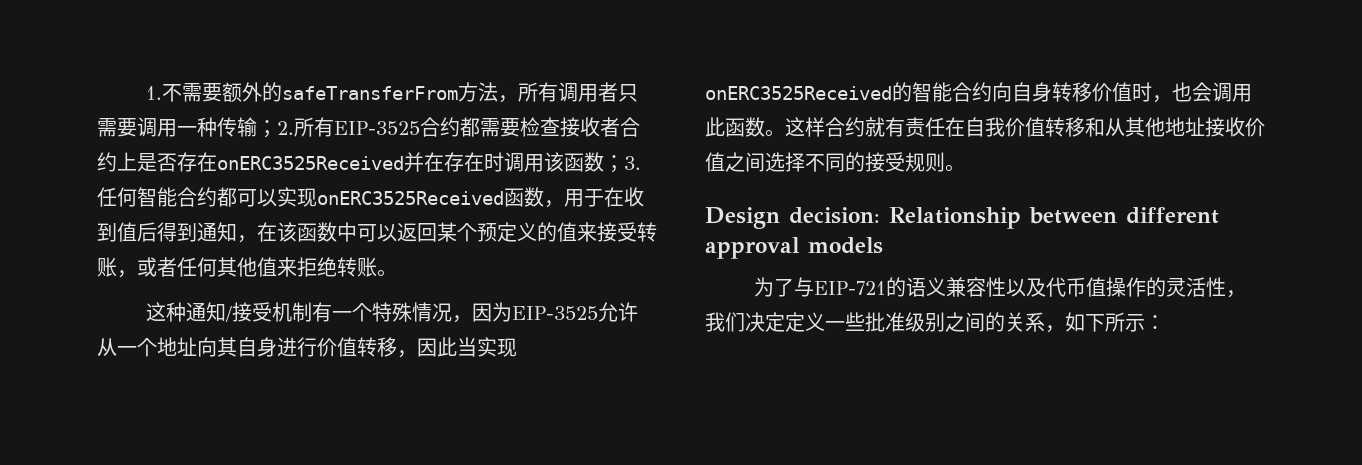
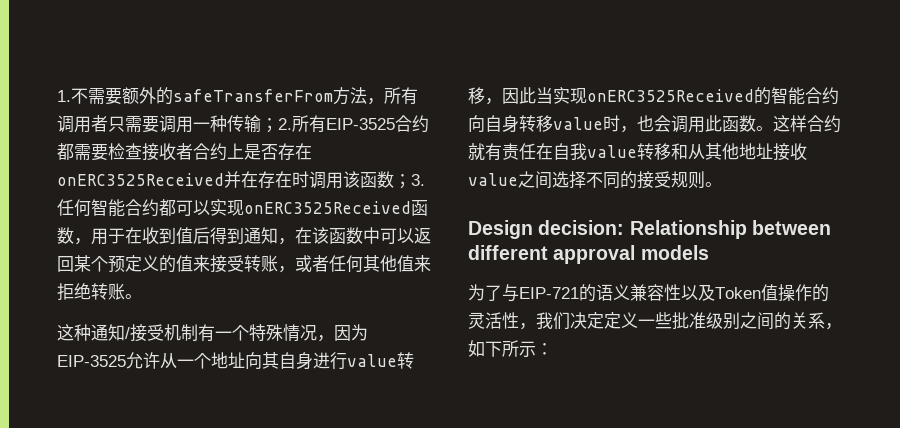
[317,337,357,357] 价值 -> [347,354,397,367] value
[1092,82,1132,102] 价值 -> [553,117,603,130] value
[1005,117,1045,137] 价值 -> [587,145,637,158] value
[1245,118,1265,137] [705,152,725,172] 价值 -> [468,173,518,186] value
[1046,277,1087,297] 代币 -> [715,287,761,299] Token

